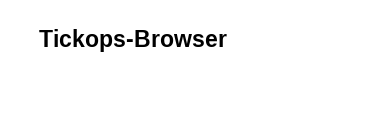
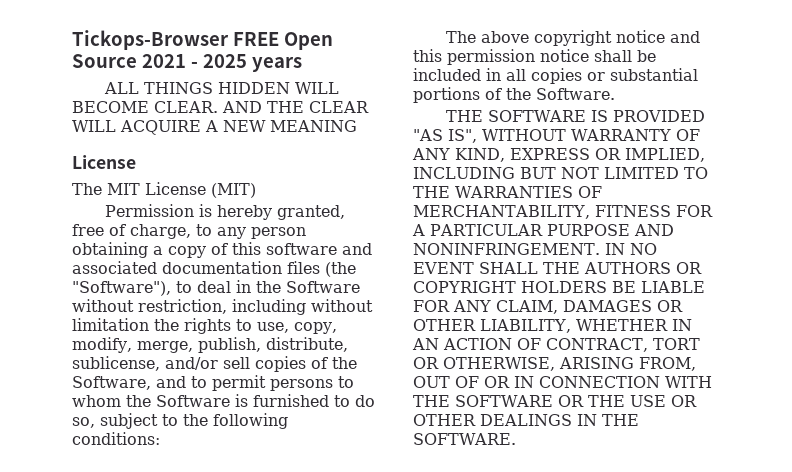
(227, 40) none -> [232,32,333,50] [72,54,302,72] [104,82,340,94] [72,101,369,113] [72,120,357,135] [72,155,136,169] [72,182,256,198] [105,204,346,220] [72,224,306,239] [72,242,372,258] [72,261,356,277] [72,280,360,296] [72,299,373,315] [72,318,337,334] [72,337,348,353] [72,356,357,372] [72,375,354,391] [72,394,375,407] [72,413,288,429] [72,432,160,445] [446,30,701,46] [413,49,656,65] [413,68,698,84] [413,87,615,103] [446,110,706,122] [413,129,700,143] [412,148,705,162] [413,167,708,179] [413,186,602,198] [413,205,713,219] [412,224,674,236] [413,243,657,255] [413,262,702,274] [413,281,705,293] [413,300,683,314] [413,319,692,333] [412,338,700,352] [413,357,696,371] [413,376,712,388] [413,395,697,407] [413,414,639,426] [413,433,516,445] FREE Open Source 2021 - 2025 years // ALL THINGS HIDDEN WILL BECOME CLEAR. AND THE CLEAR WILL ACQUIRE A NEW MEANING // License // The MIT License (MIT) // Permission is hereby granted, free of charge, to any person obtaining a copy of this software and associated documentation files (the "Software"), to deal in the Software without restriction, including without limitation the rights to use, copy, modify, merge, publish, distribute, sublicense, and/or sell copies of the Software, and to permit persons to whom the Software is furnished to do so, subject to the following conditions: // The above copyright notice and this permission notice shall be included in all copies or substantial portions of the Software. // THE SOFTWARE IS PROVIDED "AS IS", WITHOUT WARRANTY OF ANY KIND, EXPRESS OR IMPLIED, INCLUDING BUT NOT LIMITED TO THE WARRANTIES OF MERCHANTABILITY, FITNESS FOR A PARTICULAR PURPOSE AND NONINFRINGEMENT. IN NO EVENT SHALL THE AUTHORS OR COPYRIGHT HOLDERS BE LIABLE FOR ANY CLAIM, DAMAGES OR OTHER LIABILITY, WHETHER IN AN ACTION OF CONTRACT, TORT OR OTHERWISE, ARISING FROM, OUT OF OR IN CONNECTION WITH THE SOFTWARE OR THE USE OR OTHER DEALINGS IN THE SOFTWARE.

